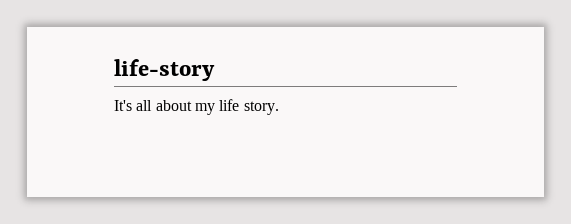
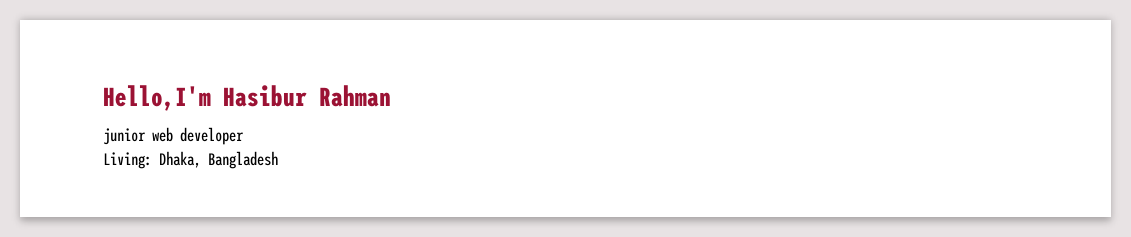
[114,59,215,81] [114,99,279,115] life-story // It's all about my life story. -> [103,85,391,111] [103,127,244,145] [103,151,278,169] Hello,I'm Hasibur Rahman // junior web developer // Living: Dhaka, Bangladesh

